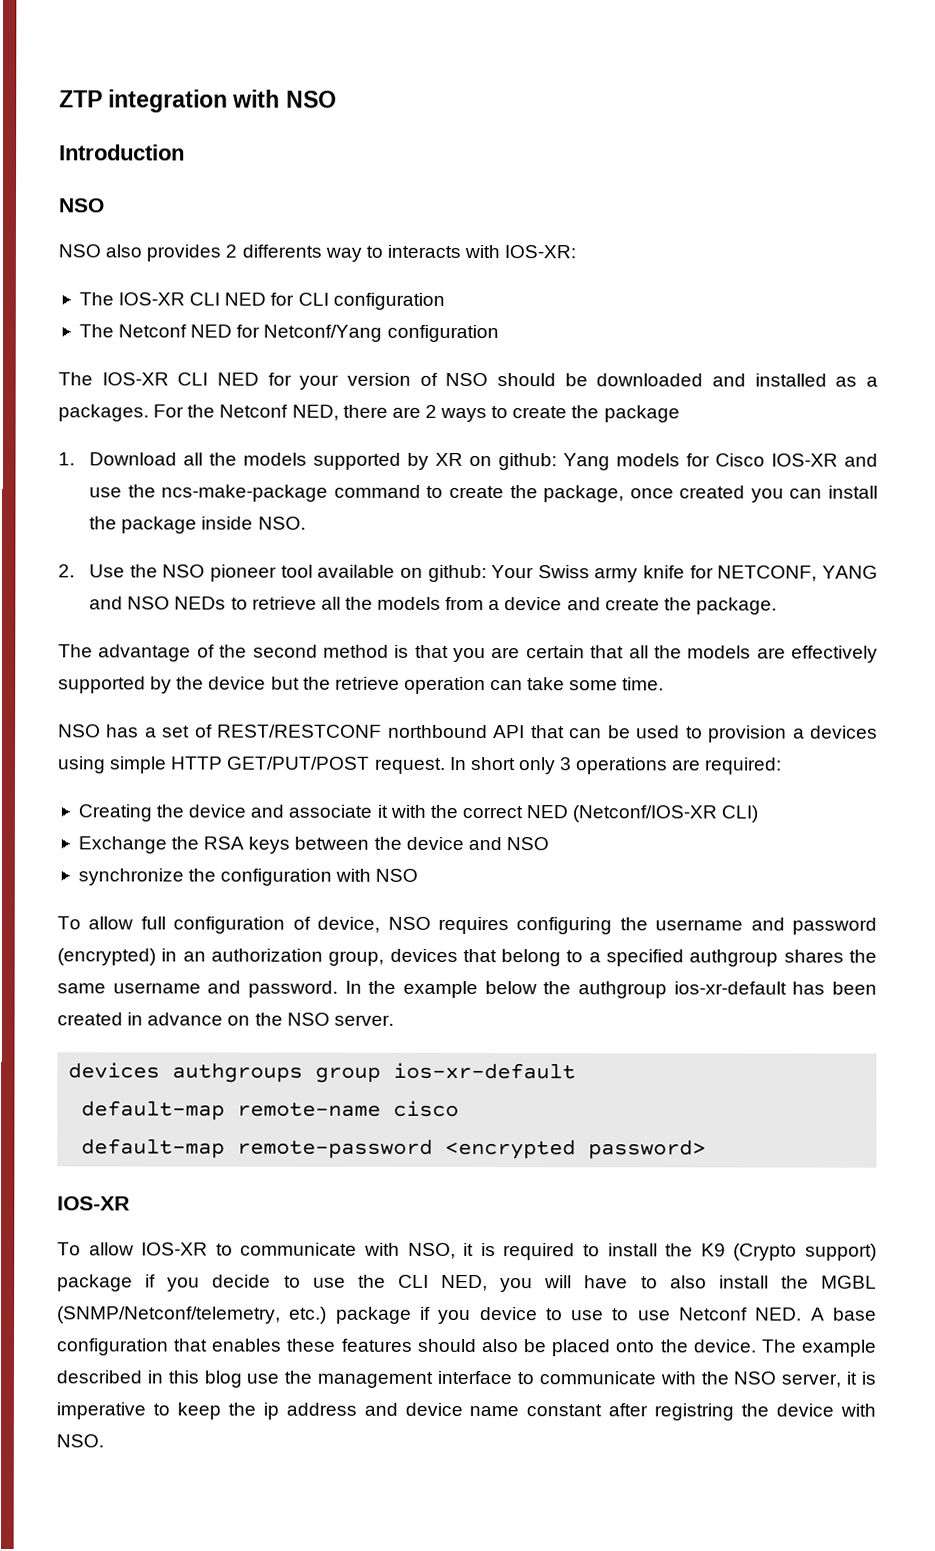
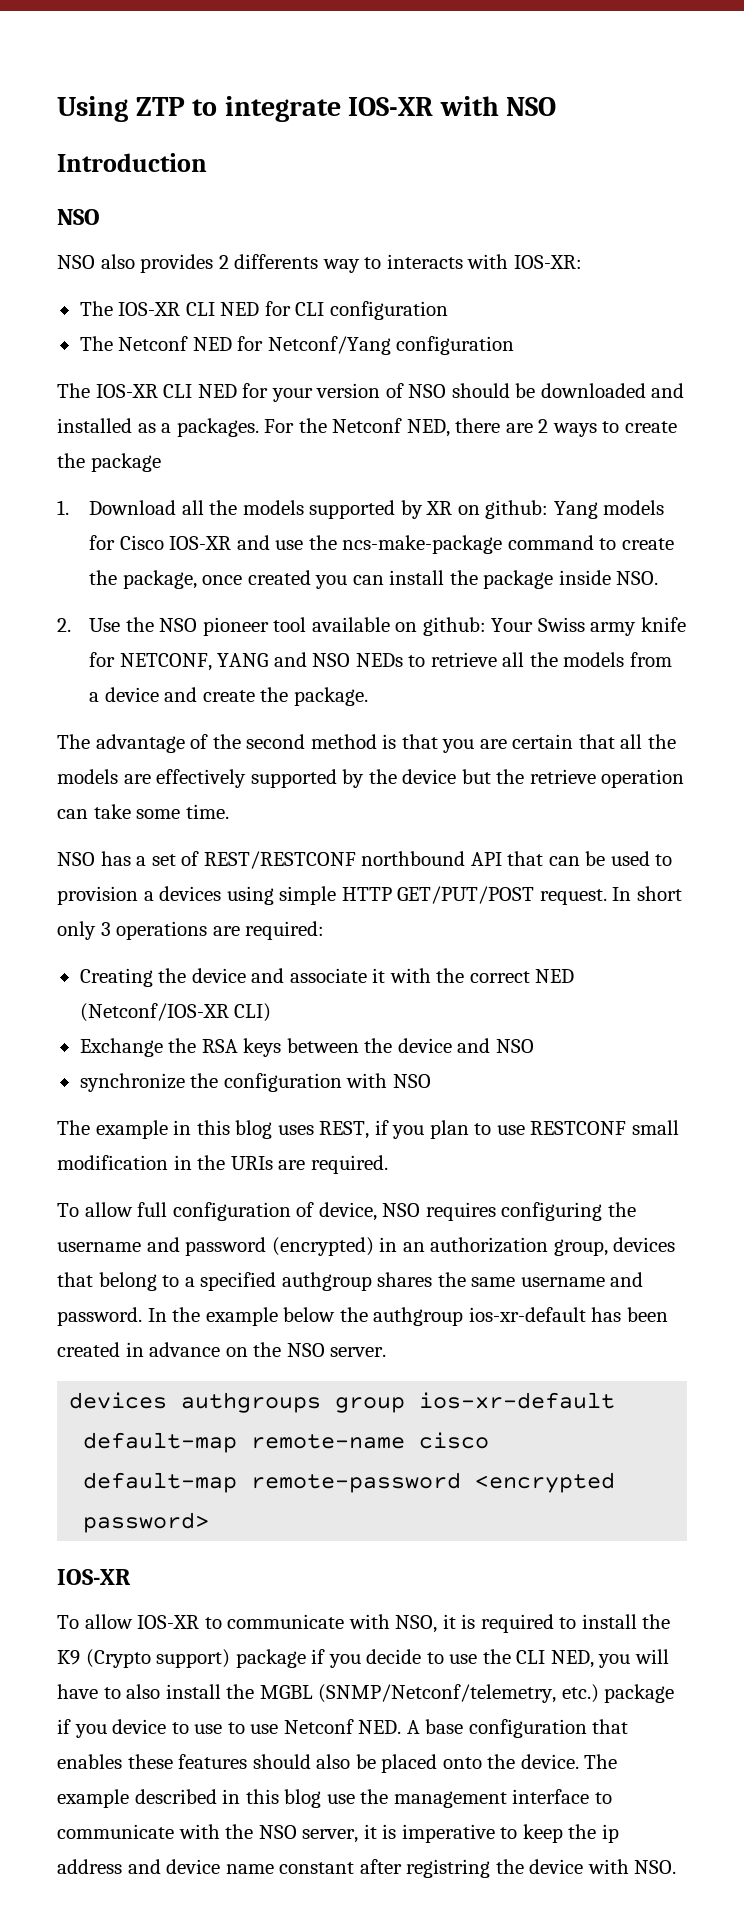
[59,89,229,113] ZTP integration -> [57,96,434,122] Using ZTP to integrate IOS-XR
(419, 875) none -> [57,1120,679,1139] [57,1155,388,1174] // The example in this blog uses REST, if you plan to use RESTCONF small modification in the URIs are required.

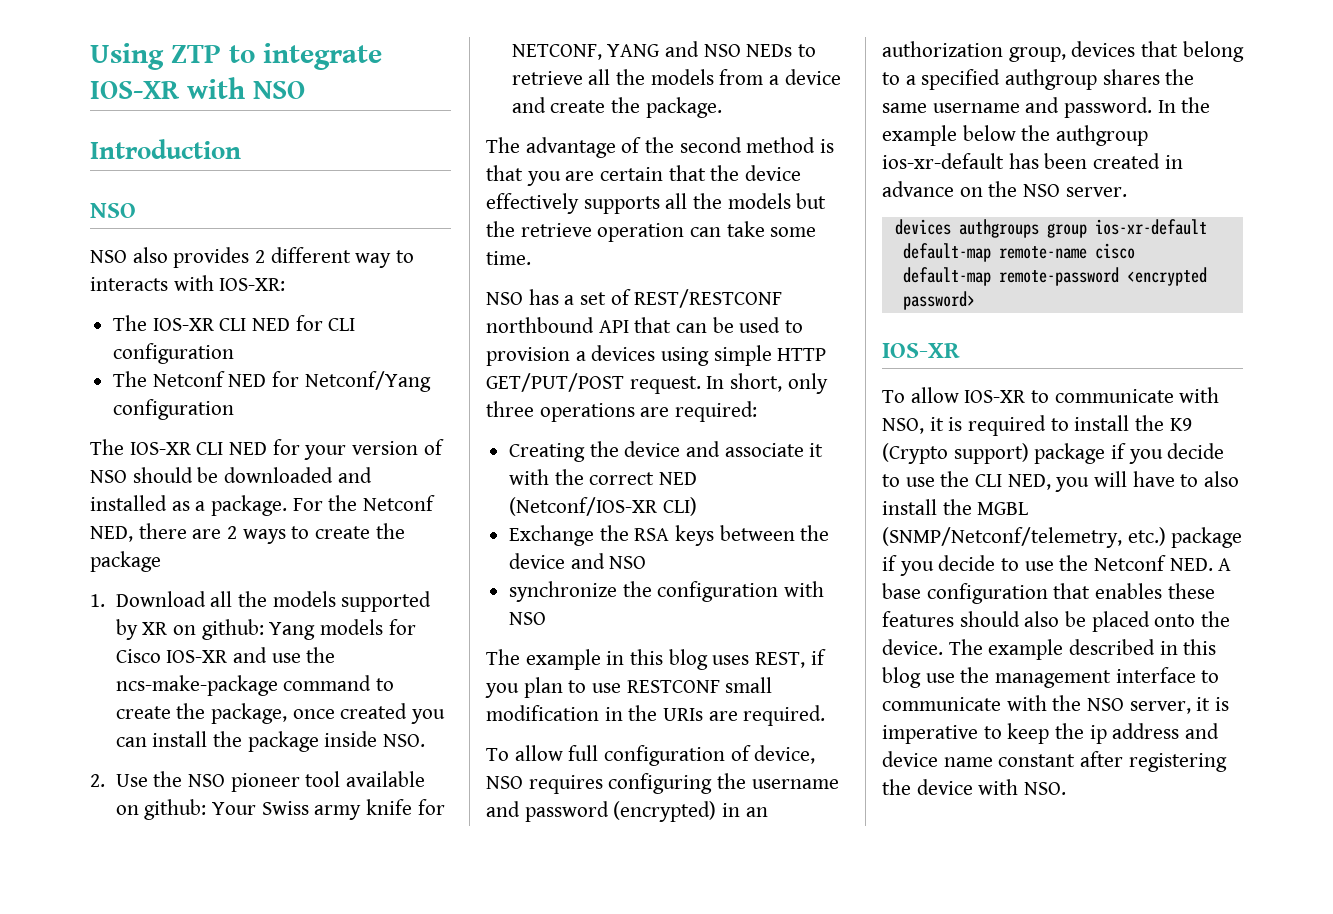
[234,254,319,269] differents -> [270,247,351,263] different
[176,418,259,437] packages. -> [211,495,288,516] package.
[620,734,676,749] [57,769,457,788] all the models are effectively supported by the device -> [710,165,802,181] [486,193,791,214] the device effectively supports all the models
[636,886,682,901] [57,921,111,940] short only 3 -> [730,373,828,394] [486,401,534,417] short, only three
[112,1719,279,1734] device to use to use -> [938,555,1089,571] decide to use the
[406,1859,491,1878] registring -> [1128,753,1227,772] registering

